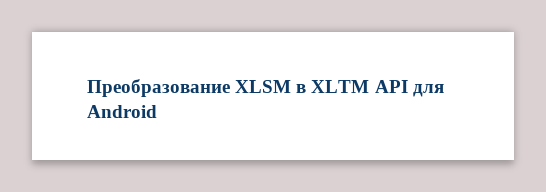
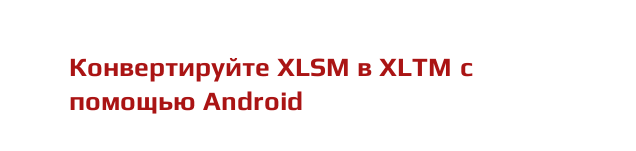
[87,79,230,97] Преобразование -> [69,57,270,82] Конвертируйте
[374,80,444,97] API для -> [459,62,473,77] [69,96,196,114] с помощью

